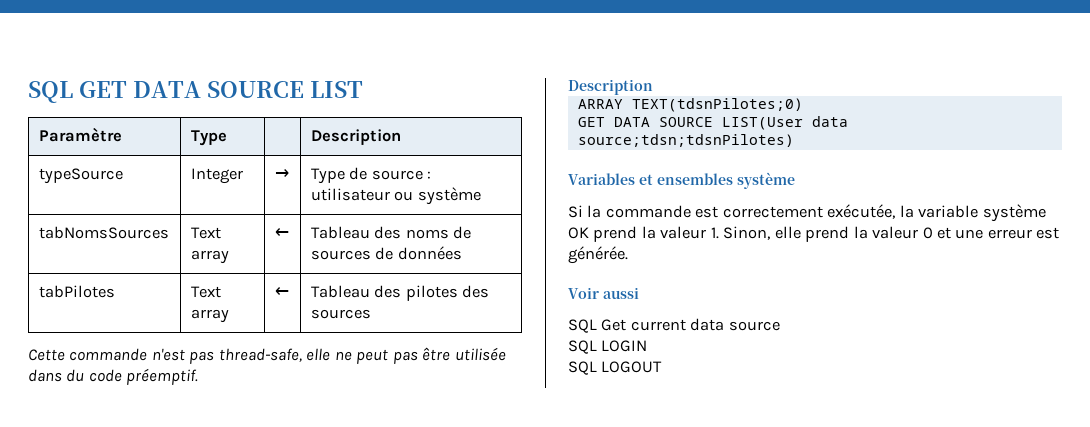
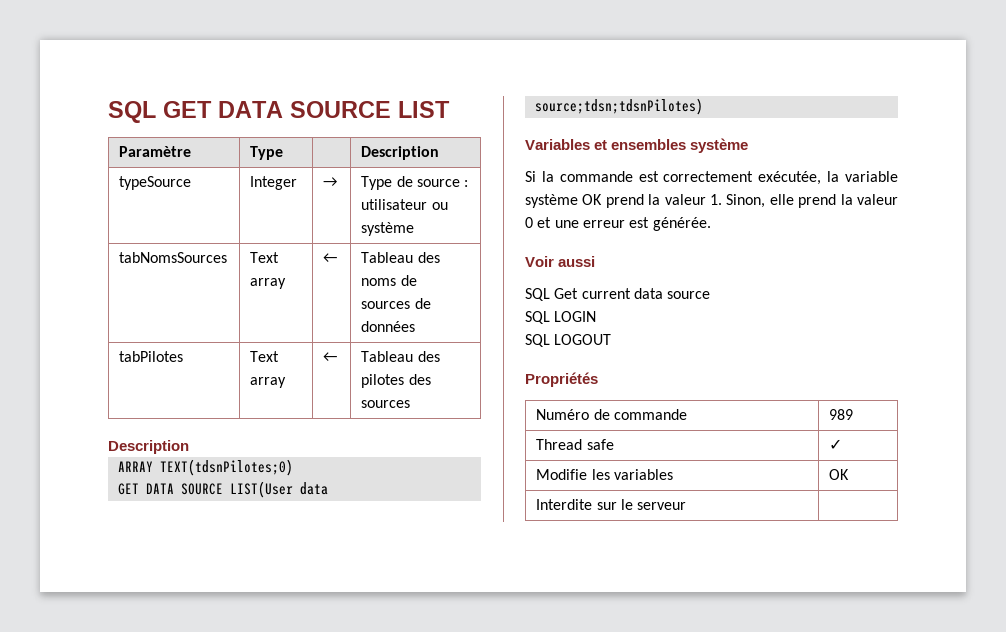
[28,347,506,364] [28,368,199,385] // Cette commande n'est pas thread-safe, elle ne peut pas être utilisée dans du code préemptif. -> (411, 404) none
(663, 367) none -> [525,372,598,387] [536,409,687,420] [829,409,854,420] [536,439,614,450] [829,439,843,450] [536,469,673,480] [829,469,850,480] [536,499,687,510] // Propriétés // Numéro de commande | 989 // Thread safe | ✓ // Modifie les variables | OK // Interdite sur le serveur |

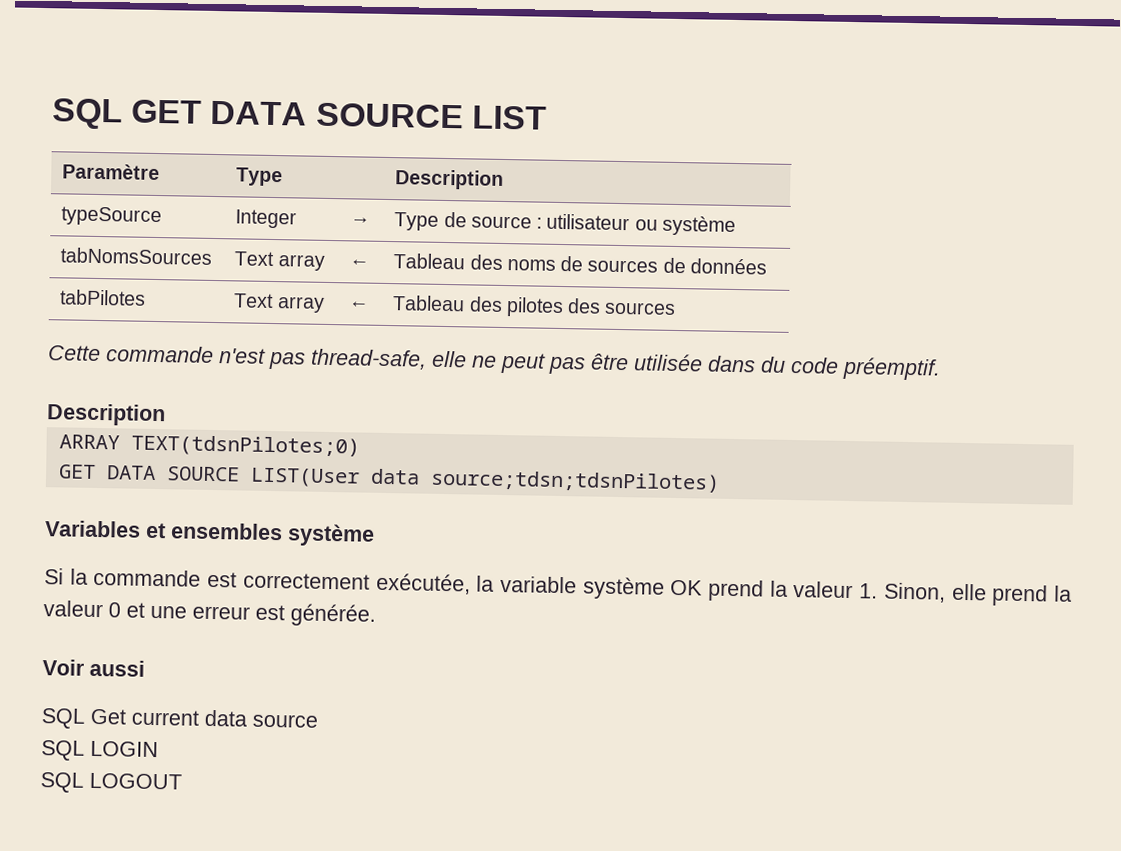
(411, 404) none -> [48,345,941,381] // Cette commande n'est pas thread-safe, elle ne peut pas être utilisée dans du code préemptif.
[525,372,598,387] [536,409,687,420] [829,409,854,420] [536,439,614,450] [829,439,843,450] [536,469,673,480] [829,469,850,480] [536,499,687,510] // Propriétés // Numéro de commande | 989 // Thread safe | ✓ // Modifie les variables | OK // Interdite sur le serveur | -> (182, 781) none

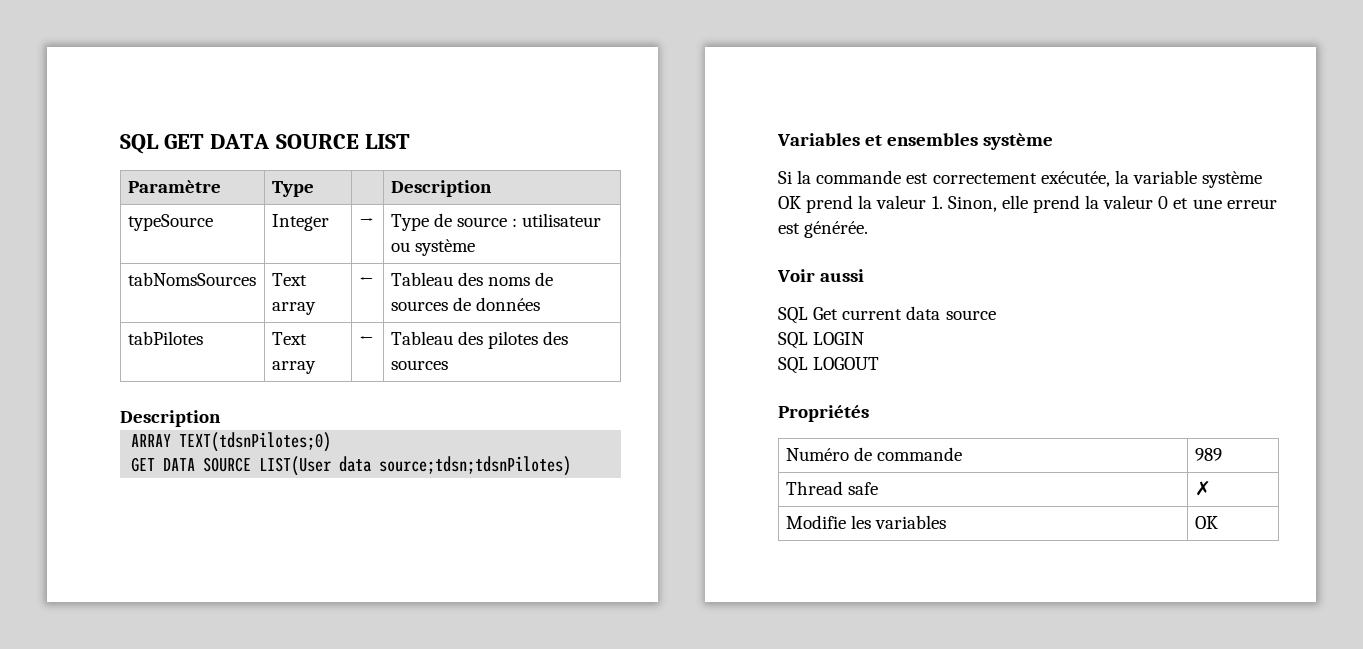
[48,345,941,381] // Cette commande n'est pas thread-safe, elle ne peut pas être utilisée dans du code préemptif. -> (448, 365) none
(182, 781) none -> [778,405,869,422] [785,447,962,461] [1194,448,1222,461] [785,481,878,495] [1194,481,1211,496] [785,515,946,529] [1194,516,1218,529] // Propriétés // Numéro de commande | 989 // Thread safe | ✗ // Modifie les variables | OK

